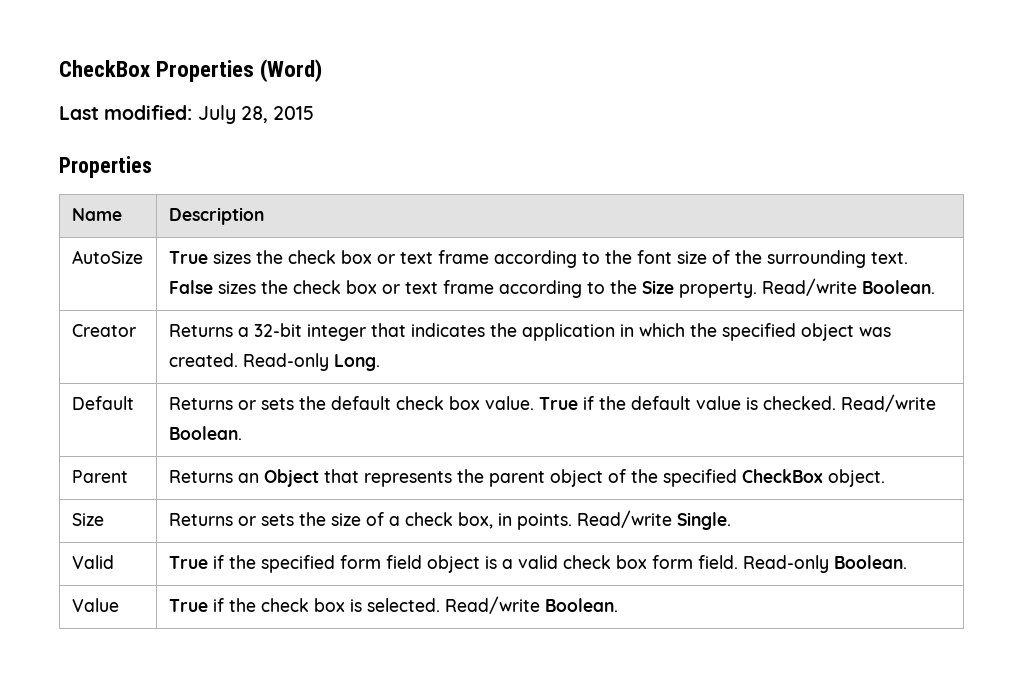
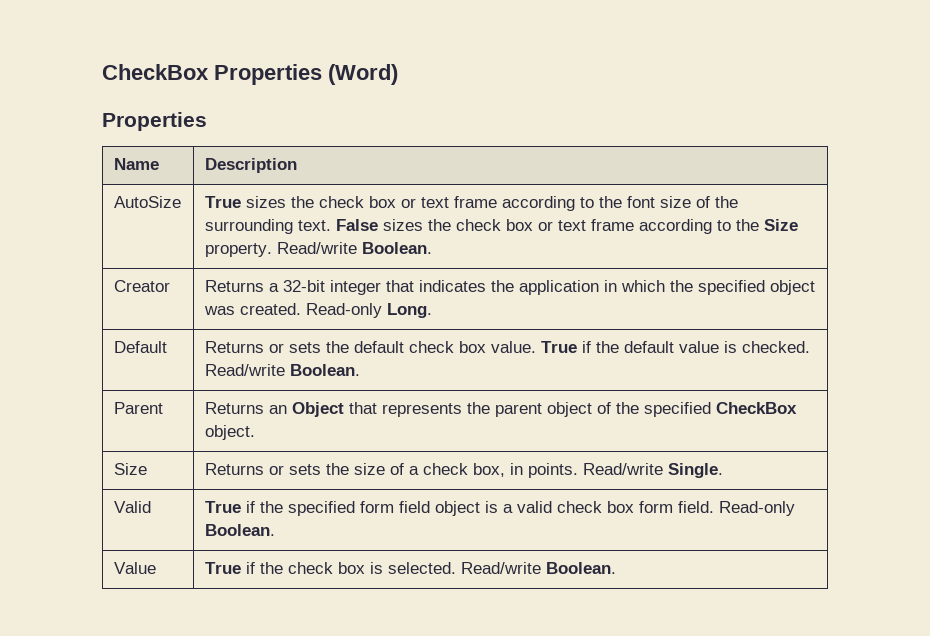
[59,105,315,124] // Last modified: July 28, 2015 -> (398, 74) none

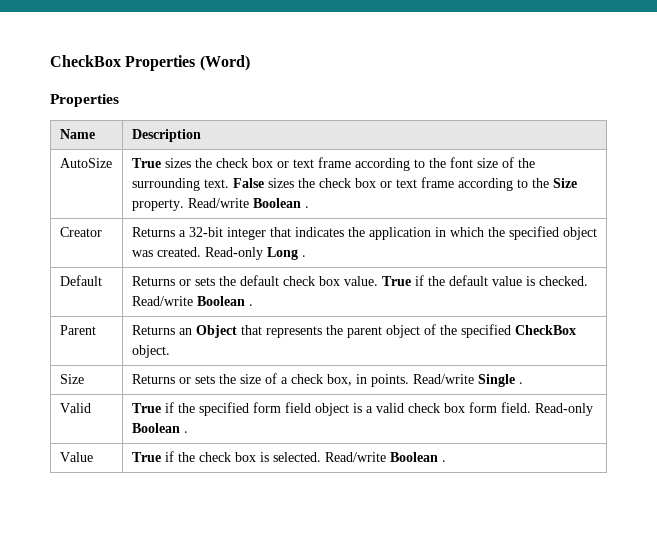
[361,242,432,254] Boolean. -> [252,198,309,208] Boolean .
[386,303,432,318] Long. -> [266,247,306,260] Long .
[289,364,360,376] Boolean. -> [196,296,253,306] Boolean .
[667,463,723,478] Single. -> [477,374,523,387] Single .
[204,524,275,536] Boolean. -> [131,423,188,433] Boolean .
[545,562,616,574] Boolean. -> [389,452,446,462] Boolean .

